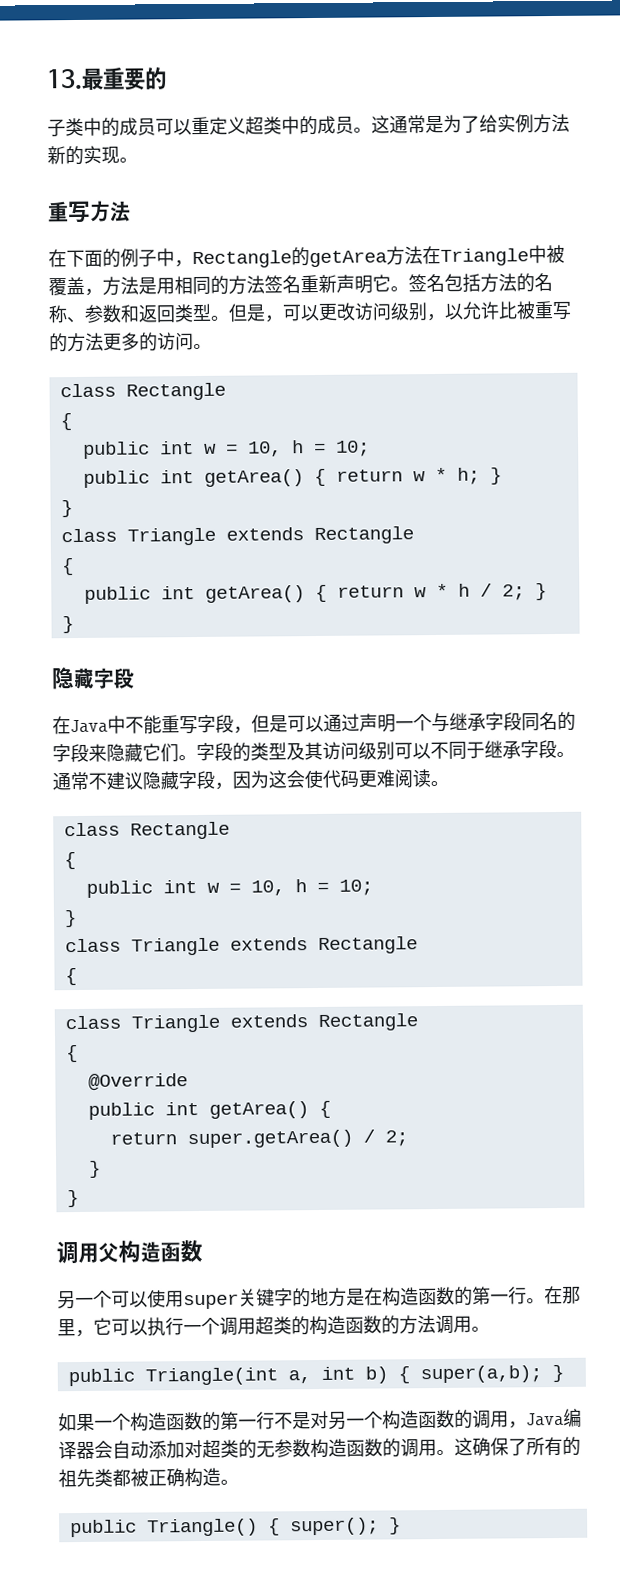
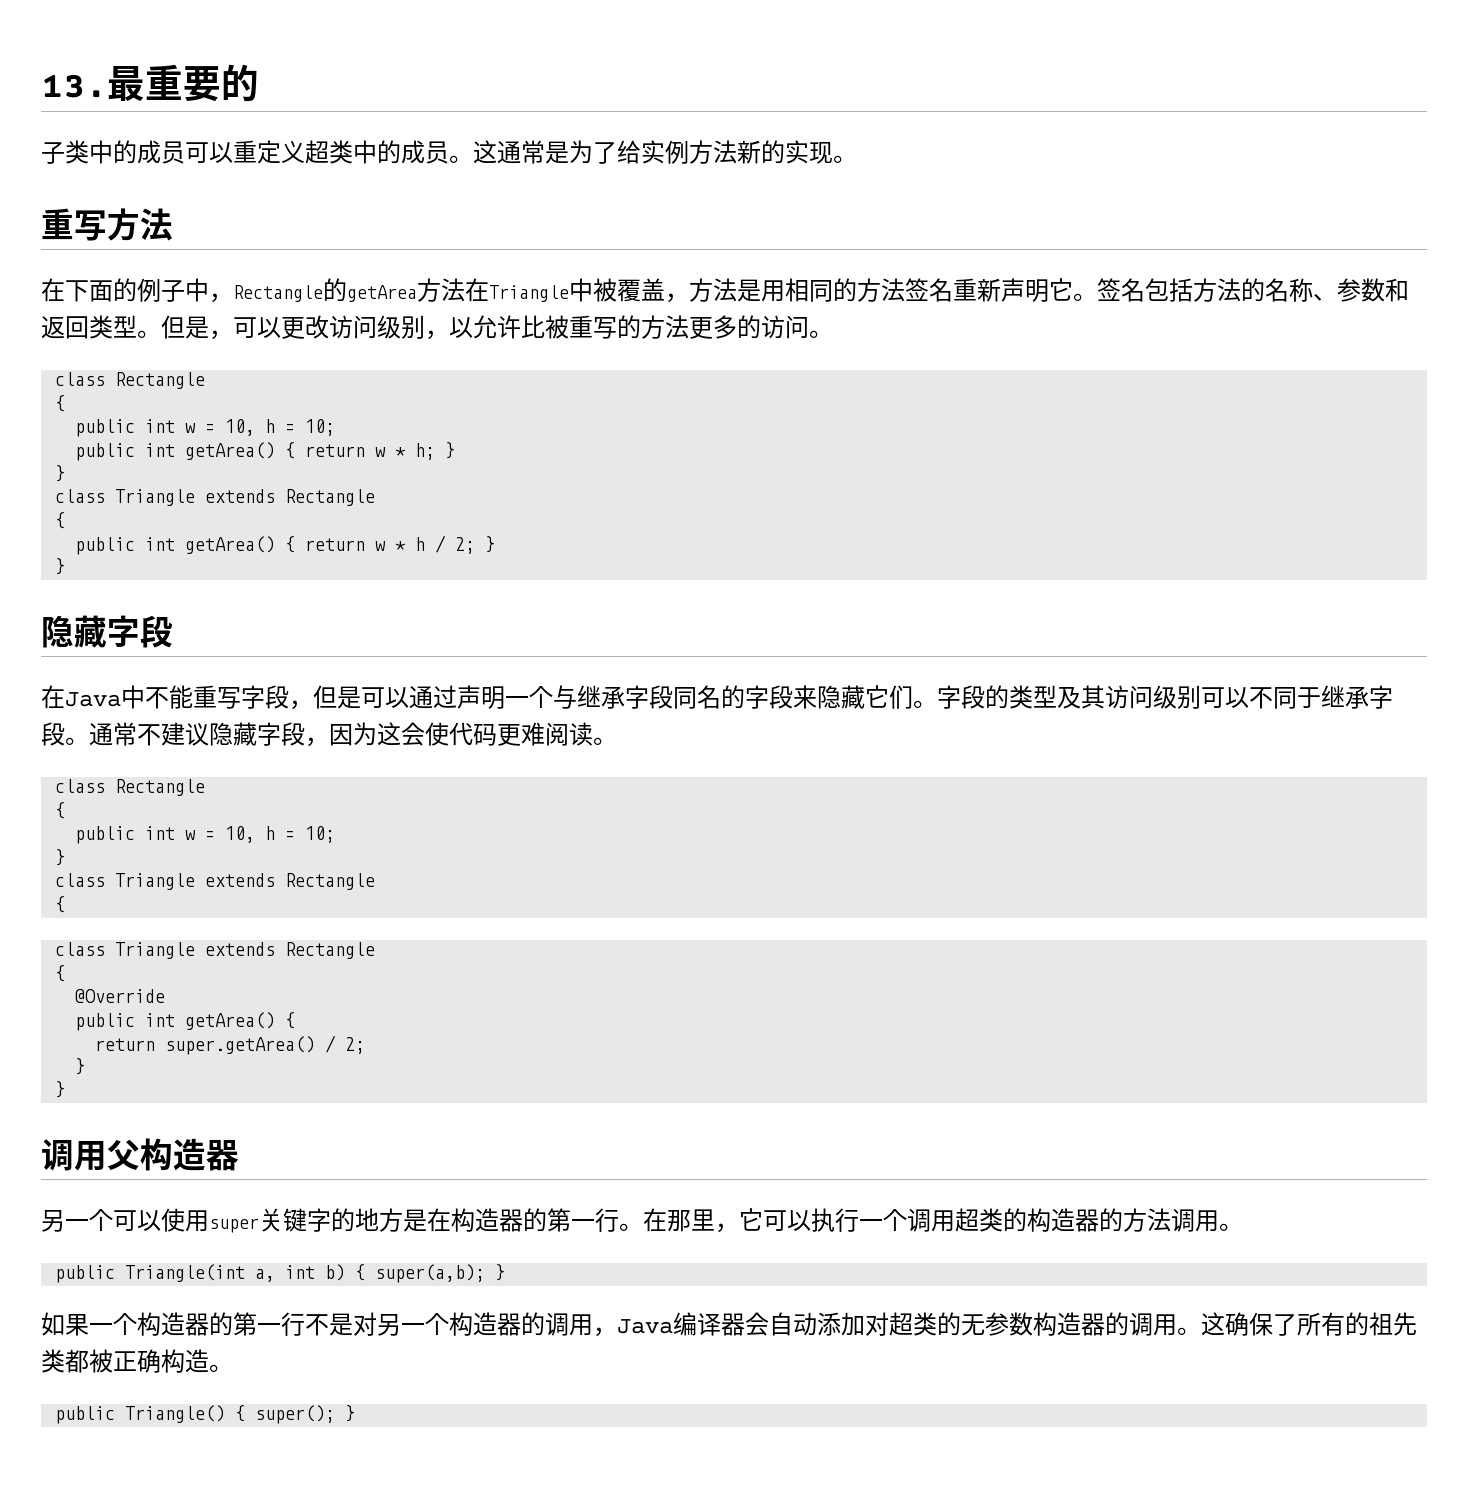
[160,1239,203,1263] 函数 -> [206,1139,239,1171] 器
[418,1286,455,1306] 函数 -> [499,1209,523,1232] 器
[345,1315,382,1334] 函数 -> [1075,1209,1099,1232] 器
[166,1411,203,1431] 函数 -> [185,1313,209,1336] 器
[418,1409,455,1429] 函数 -> [497,1313,521,1336] 器
[346,1438,383,1457] 函数 -> [1081,1313,1105,1336] 器

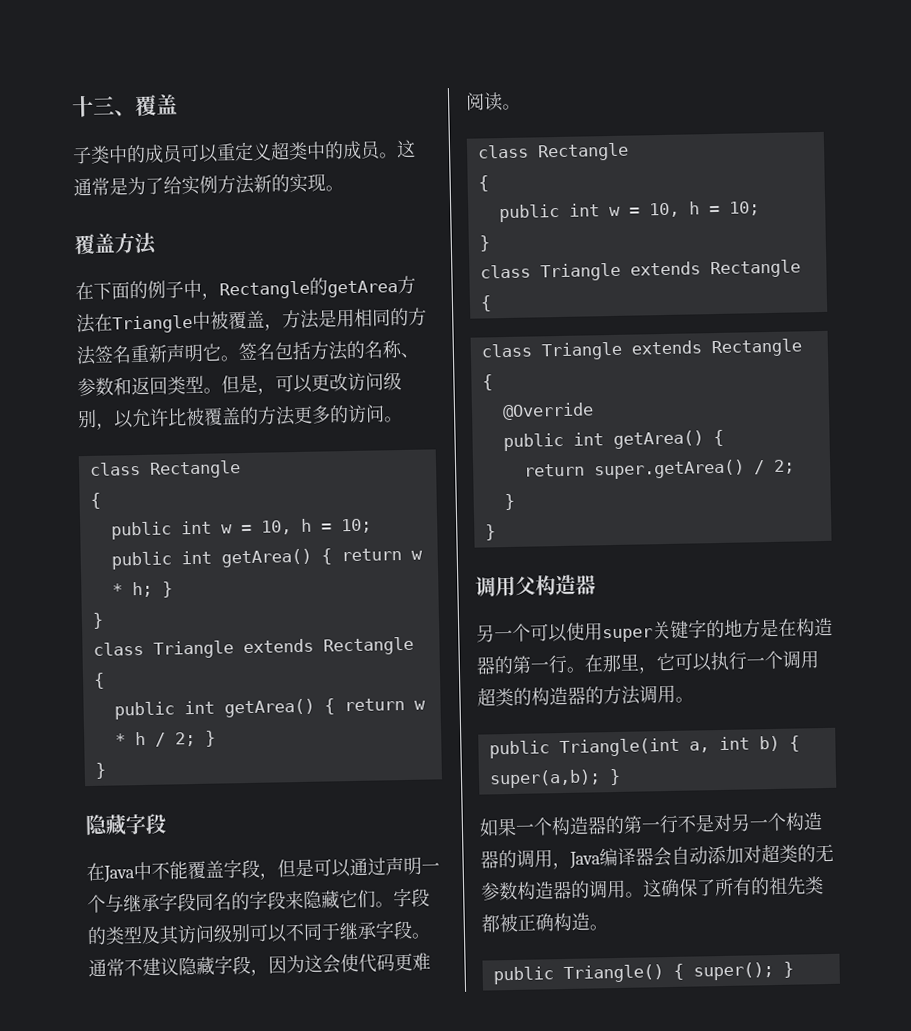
[41,64,259,102] 13.最重要的 -> [71,94,178,118] 十三、覆盖
[41,208,107,241] 重写 -> [74,233,115,255] 覆盖
[569,315,617,339] 重写 -> [203,407,241,426] 覆盖
[193,685,241,709] 重写 -> [187,860,224,880] 覆盖

